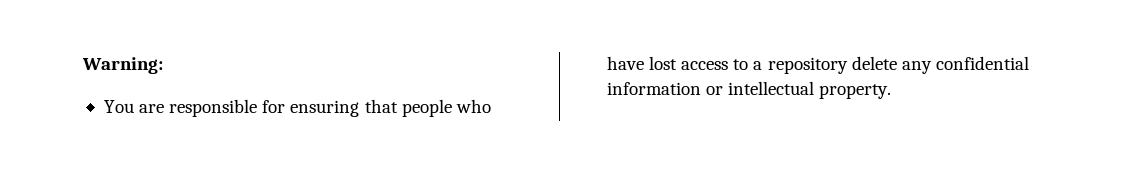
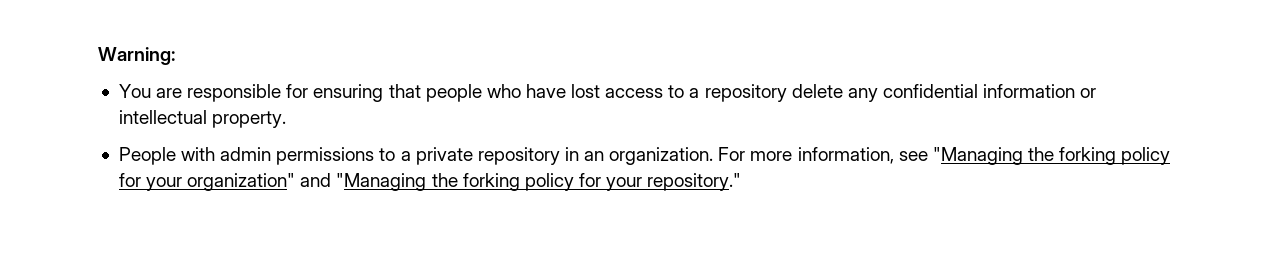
(892, 91) none -> [118,147,1171,165] [118,173,742,191] // People with admin permissions to a private repository in an organization. For more information, see "Managing the forking policy for your organization" and "Managing the forking policy for your repository."

